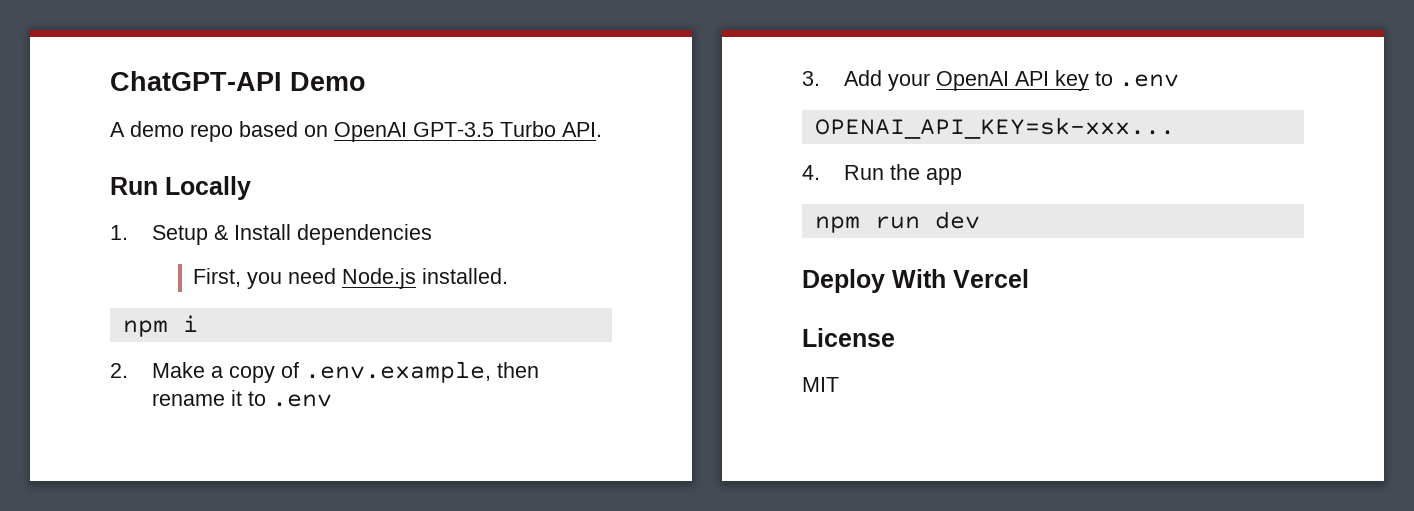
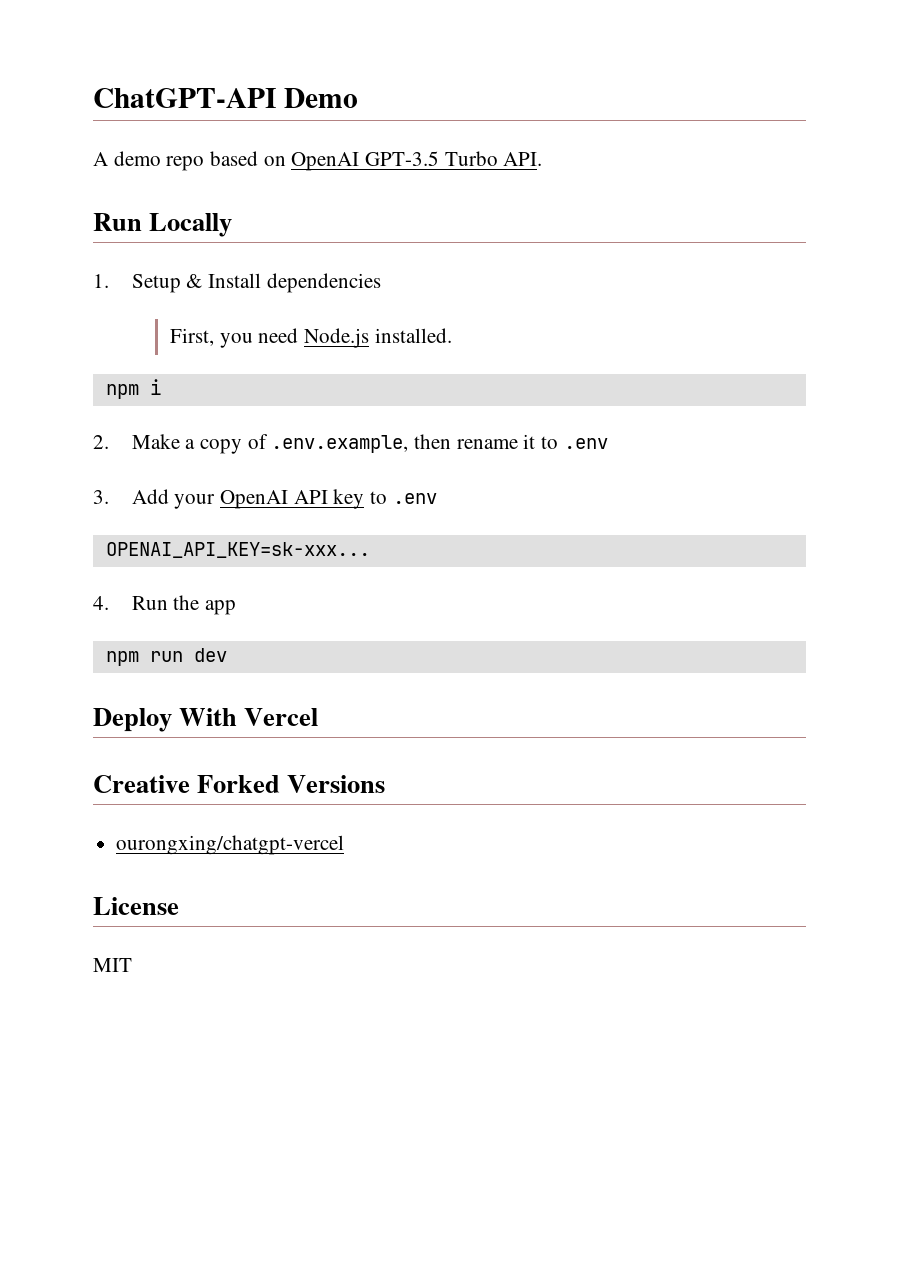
(1029, 278) none -> [93,775,386,793] [116,835,345,855] // Creative Forked Versions // ourongxing/chatgpt-vercel

